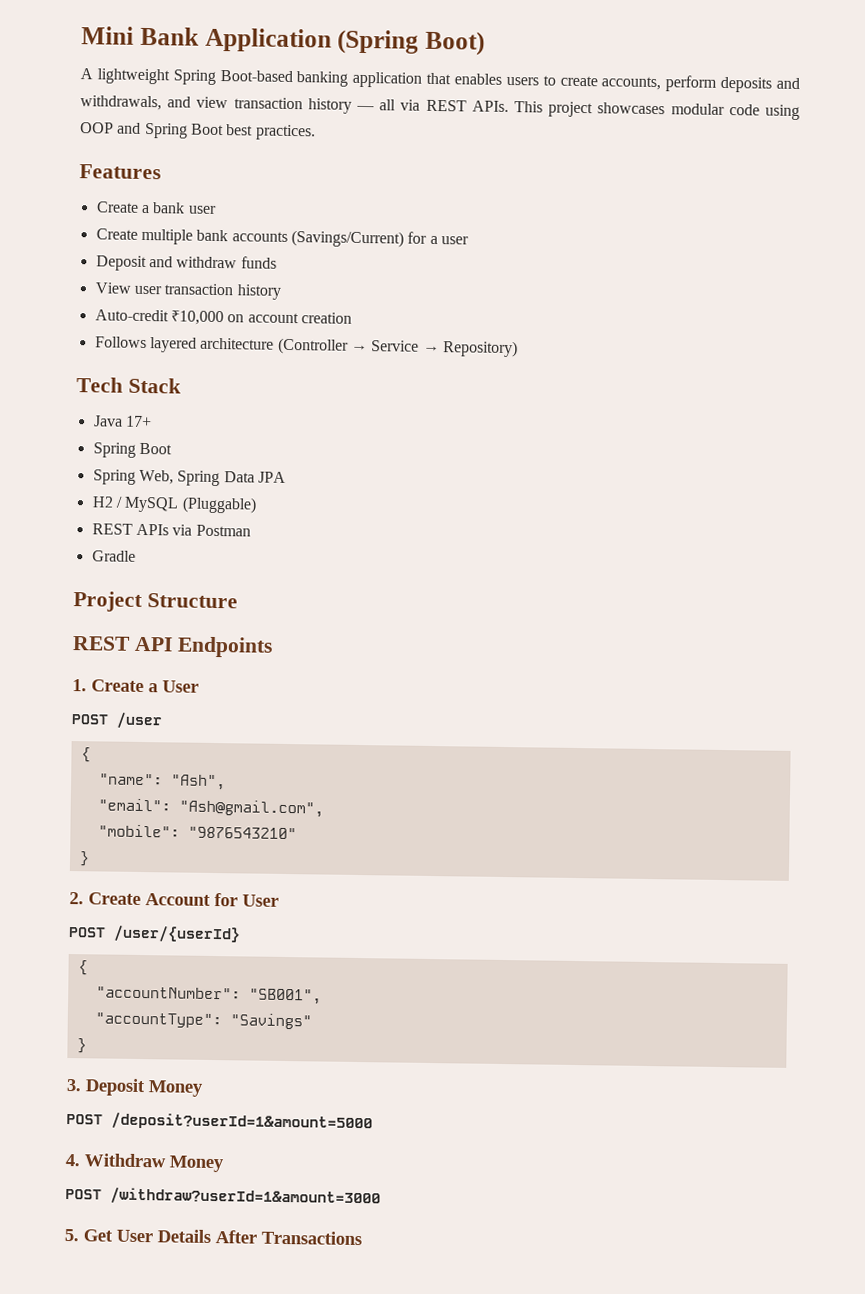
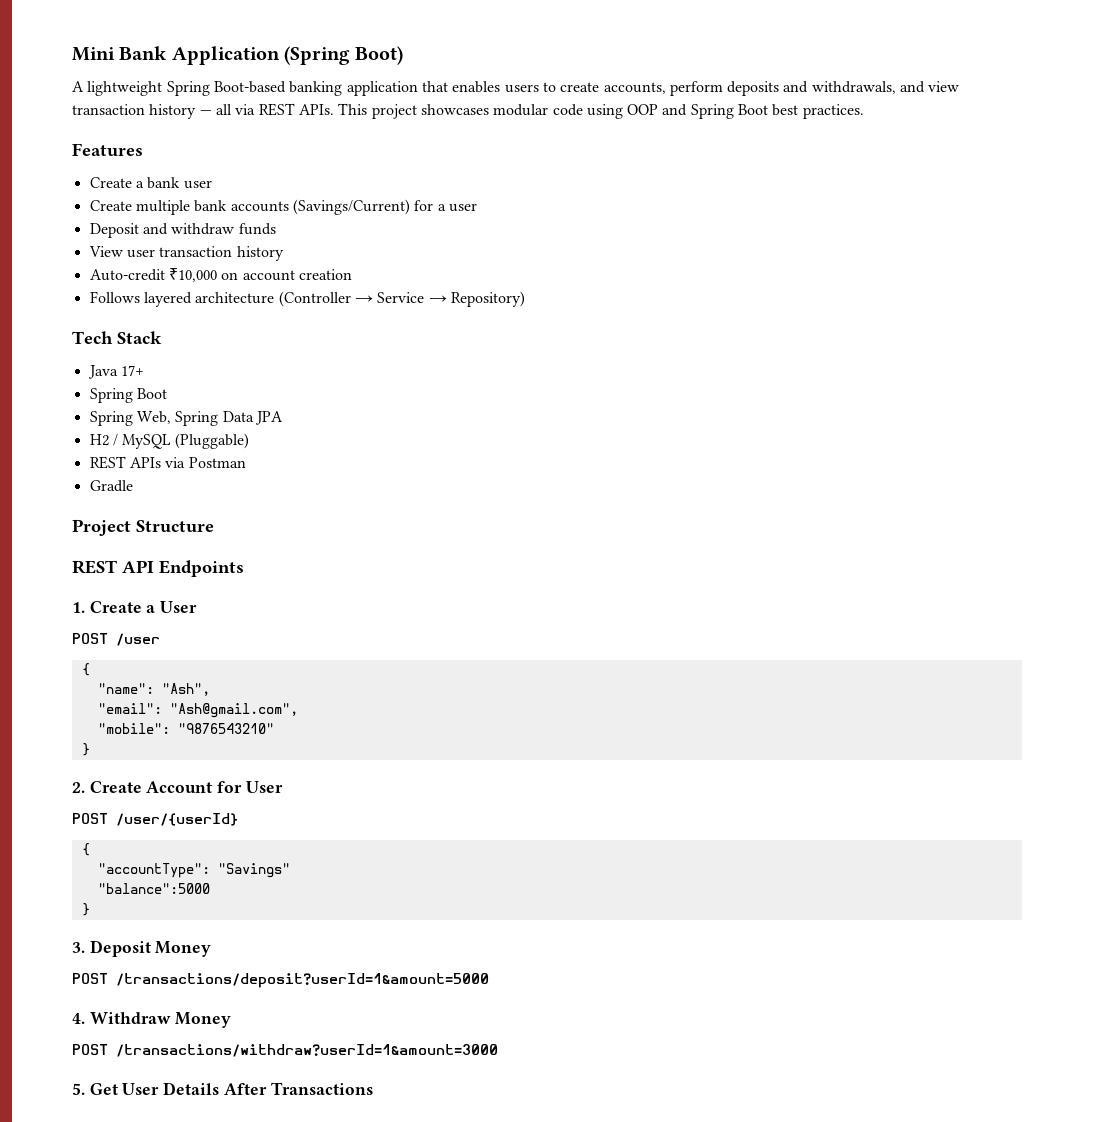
[95,986,322,1005] // "accountNumber": "SB001", -> (90, 849) none
(312, 1021) none -> [97,883,210,894] // "balance":5000
[111,1111,373,1133] /deposit?userId=1&amount=5000 -> [116,973,489,988] /transactions/deposit?userId=1&amount=5000
[110,1186,381,1208] /withdraw?userId=1&amount=3000 -> [116,1044,498,1057] /transactions/withdraw?userId=1&amount=3000

